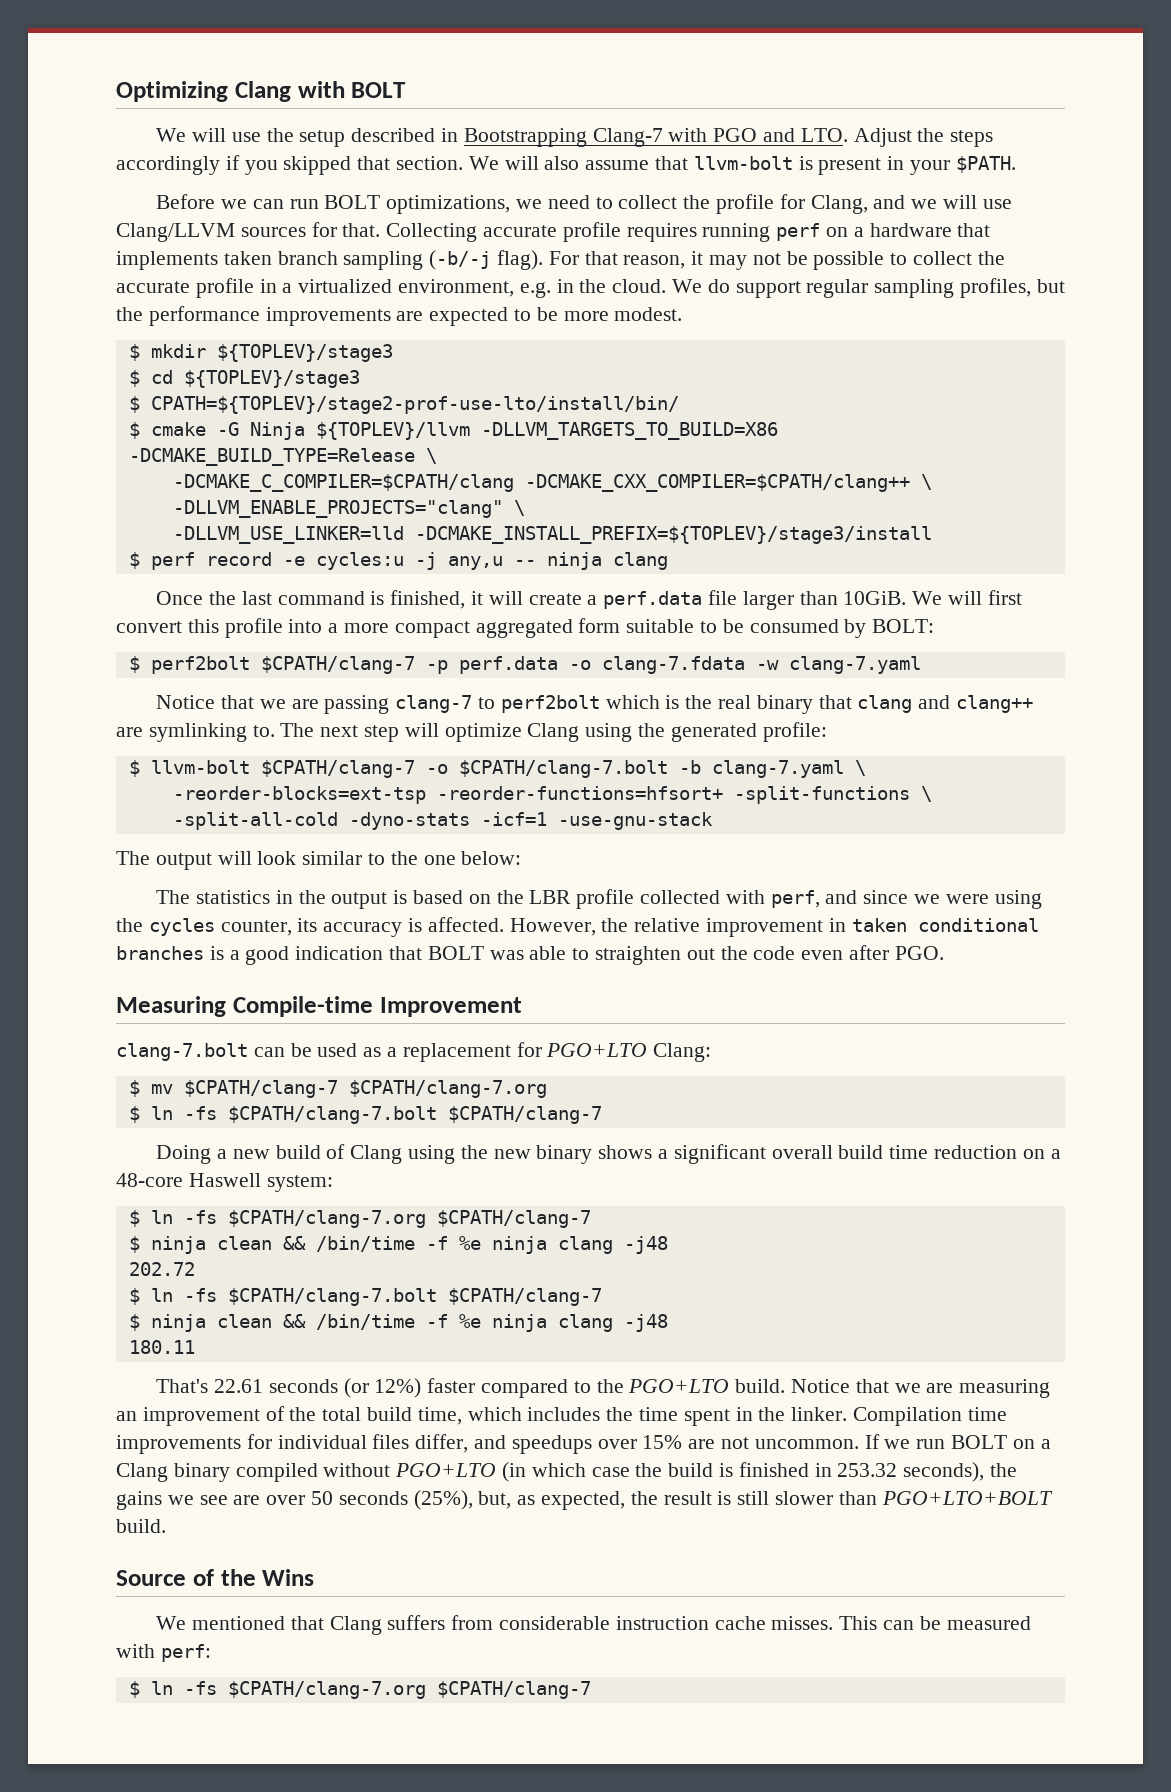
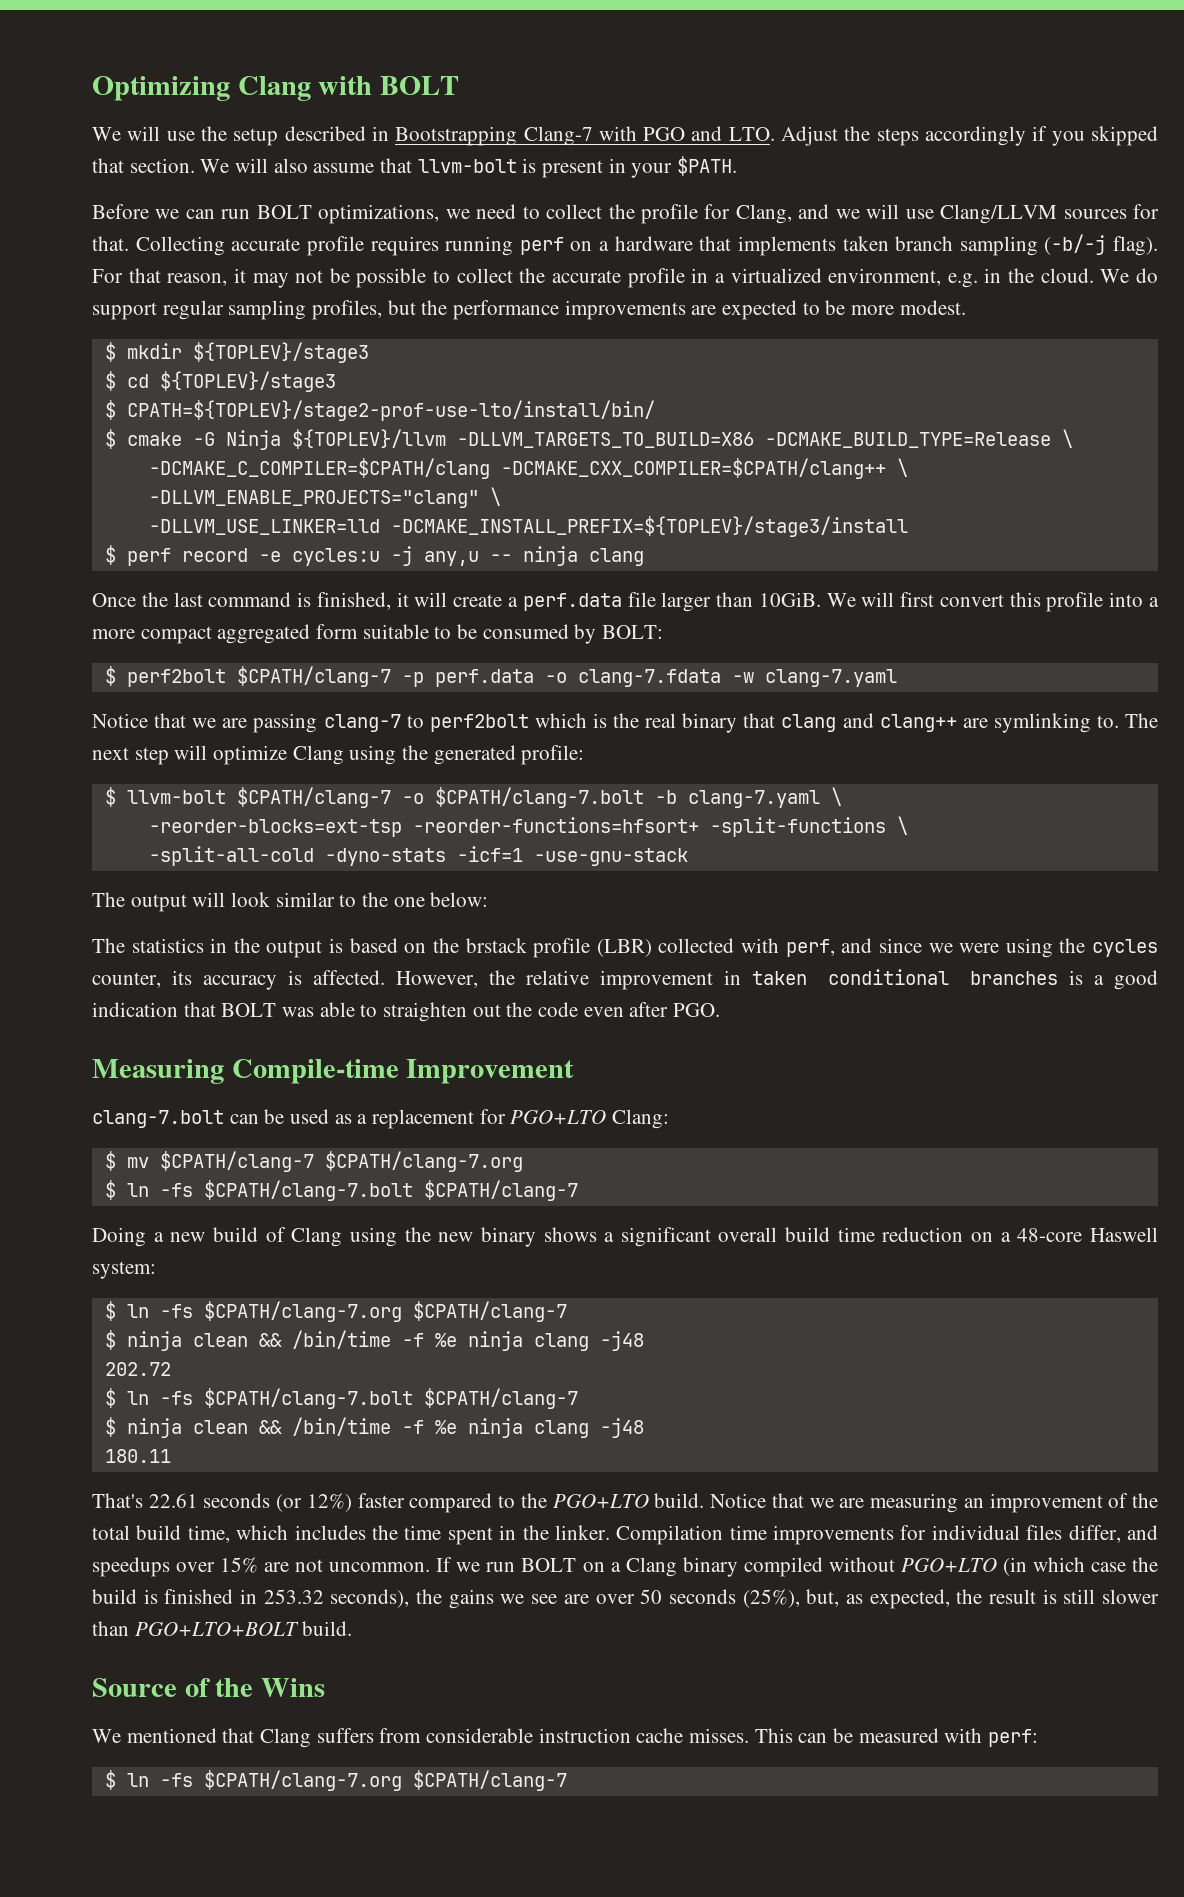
[529,889,635,909] LBR profile -> [465,938,652,958] brstack profile (LBR)

